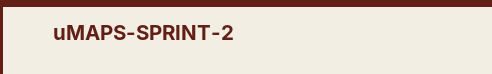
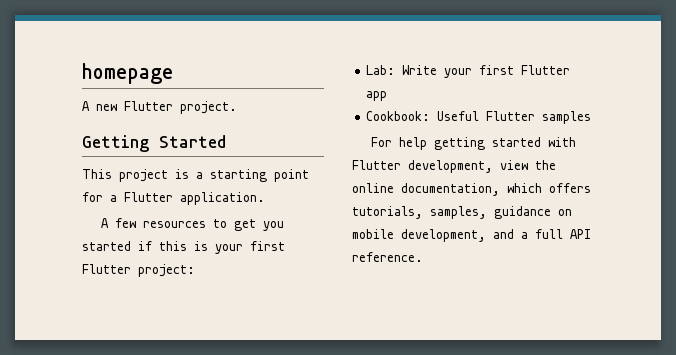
[53,25,234,40] uMAPS-SPRINT-2 -> [82,63,174,84] [82,101,237,114] [82,135,226,152] [82,169,309,182] [82,192,265,205] [101,218,285,231] [82,241,285,254] [82,264,195,277] [366,65,571,78] [366,91,388,101] [366,111,592,124] [371,137,577,150] [352,160,556,173] [352,183,591,196] [352,206,572,219] [352,229,591,242] [352,252,423,262] homepage // A new Flutter project. // Getting Started // This project is a starting point for a Flutter application. // A few resources to get you started if this is your first Flutter project: // Lab: Write your first Flutter app // Cookbook: Useful Flutter samples // For help getting started with Flutter development, view the online documentation, which offers tutorials, samples, guidance on mobile development, and a full API reference.

